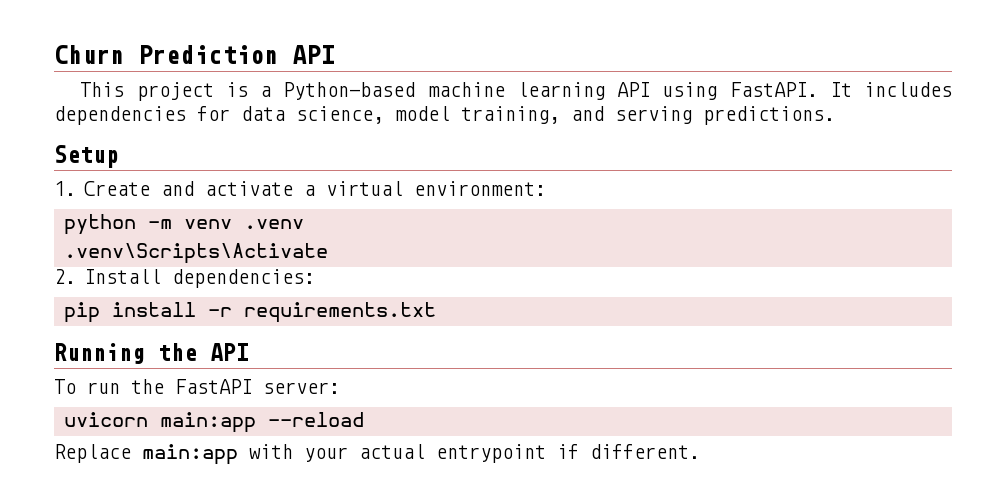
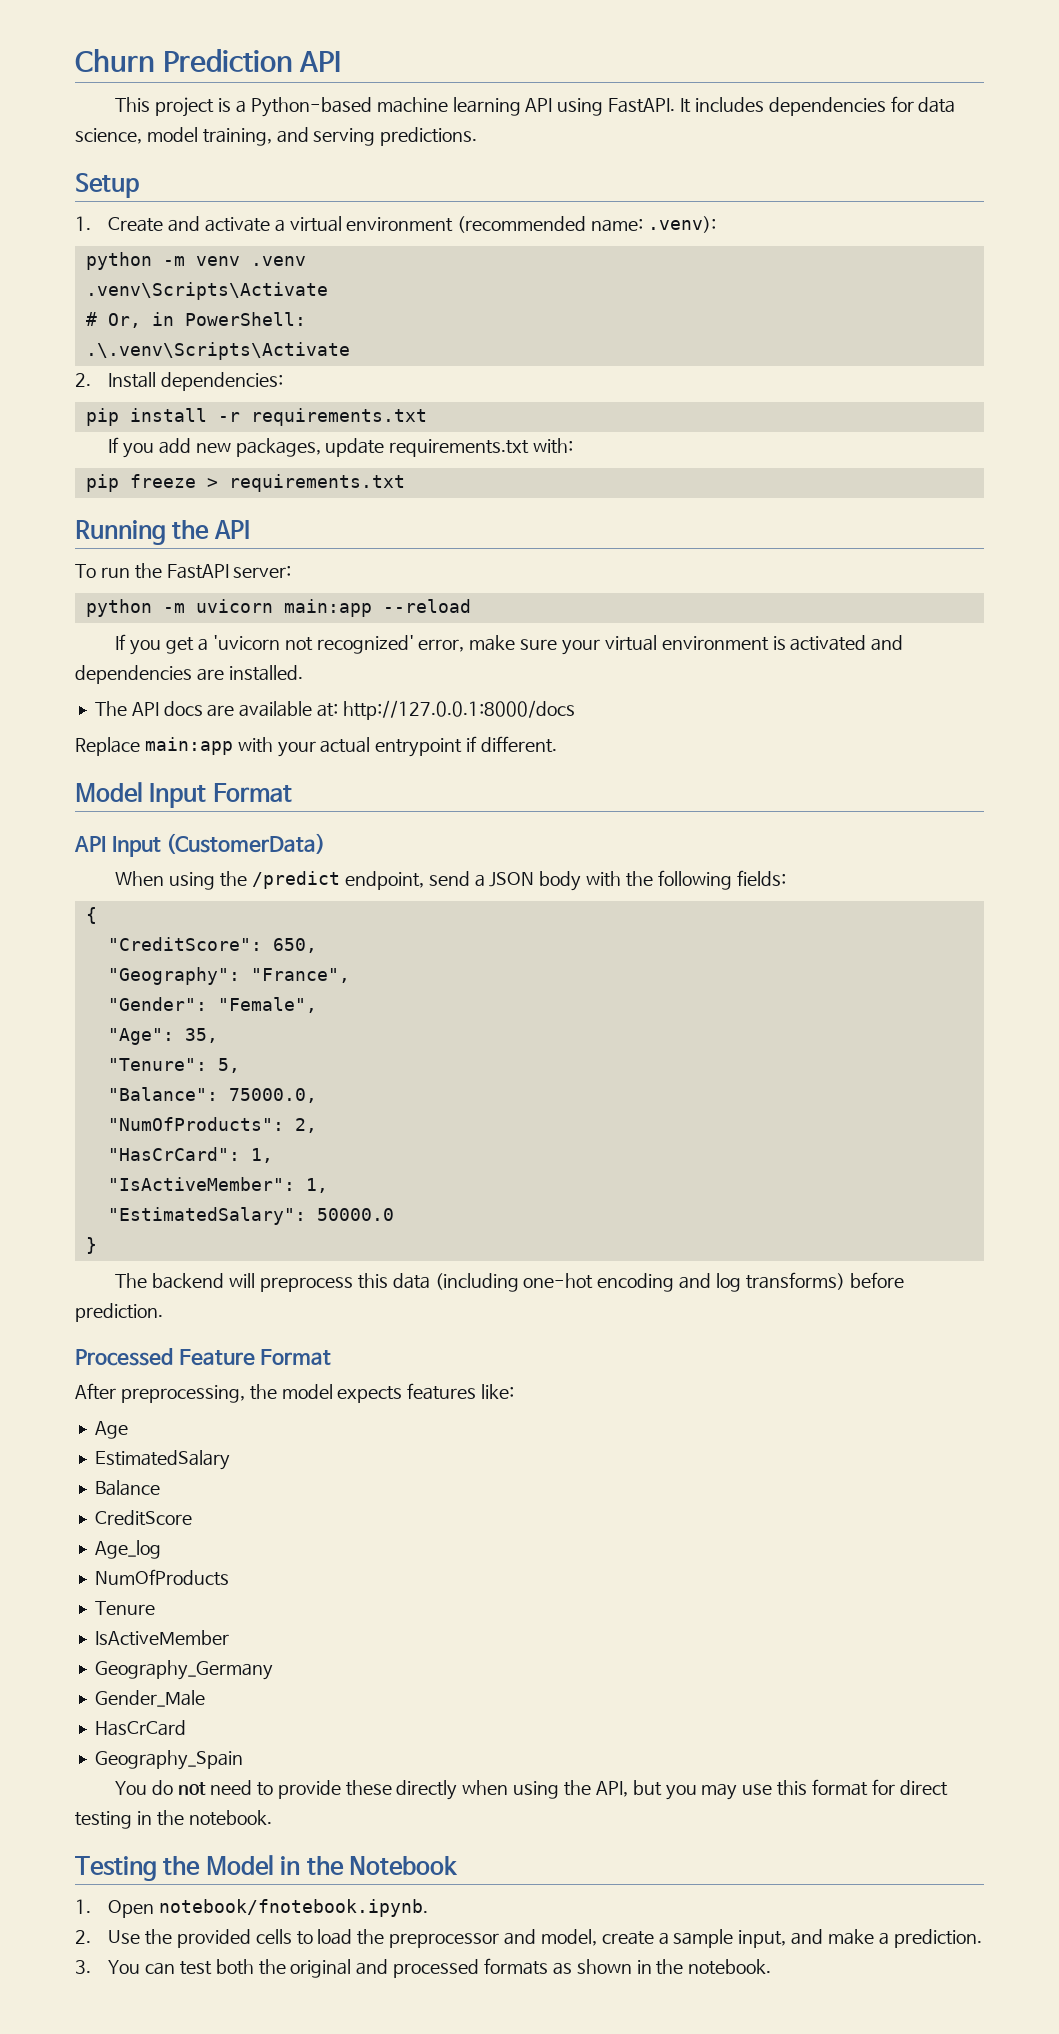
[414,181,547,196] environment: -> [346,216,716,233] environment (recommended name: .venv):
(328, 253) none -> [85,312,306,328] [85,342,350,360] // # Or, in PowerShell: // .\.venv\Scripts\Activate
(436, 312) none -> [108,437,574,458] [85,474,405,492] // If you add new packages, update requirements.txt with: // pip freeze > requirements.txt
(340, 388) none -> [85,599,185,617] python -m
(364, 419) none -> [115,634,904,655] [75,665,303,684] [94,700,575,720] // If you get a 'uvicorn not recognized' error, make sure your virtual environment is activated and dependencies are installed. // The API docs are available at: http://127.0.0.1:8000/docs
(700, 451) none -> [75,782,292,808] [74,833,326,857] [115,870,786,891] [85,907,97,924] [107,937,317,953] [107,967,350,985] [107,997,317,1013] [107,1028,218,1045] [107,1058,240,1073] [107,1087,317,1103] [107,1117,317,1133] [107,1147,273,1163] [107,1177,328,1193] [107,1207,394,1225] [85,1237,97,1254] [115,1272,904,1292] [75,1303,163,1322] [75,1348,332,1366] [75,1383,515,1403] [94,1421,128,1439] [94,1450,230,1470] [94,1480,160,1496] [94,1510,192,1526] [94,1540,161,1559] [94,1569,229,1586] [94,1601,155,1615] [94,1630,229,1646] [94,1660,273,1680] [94,1690,205,1707] [94,1720,186,1736] [94,1750,243,1770] [115,1779,948,1800] [75,1810,272,1829] [75,1855,459,1881] [75,1899,429,1918] [75,1929,982,1948] [75,1958,772,1978] // Model Input Format // API Input (CustomerData) // When using the /predict endpoint, send a JSON body with the following fields: // { // "CreditScore": 650, // "Geography": "France", // "Gender": "Female", // "Age": 35, // "Tenure": 5, // "Balance": 75000.0, // "NumOfProducts": 2, // "HasCrCard": 1, // "IsActiveMember": 1, // "EstimatedSalary": 50000.0 // } // The backend will preprocess this data (including one-hot encoding and log transforms) before prediction. // Processed Feature Format // After preprocessing, the model expects features like: // Age // EstimatedSalary // Balance // CreditScore // Age_log // NumOfProducts // Tenure // IsActiveMember // Geography_Germany // Gender_Male // HasCrCard // Geography_Spain // You do not need to provide these directly when using the API, but you may use this format for direct testing in the notebook. // Testing the Model in the Notebook // 1. Open notebook/fnotebook.ipynb. // 2. Use the provided cells to load the preprocessor and model, create a sample input, and make a prediction. // 3. You can test both the original and processed formats as shown in the notebook.

